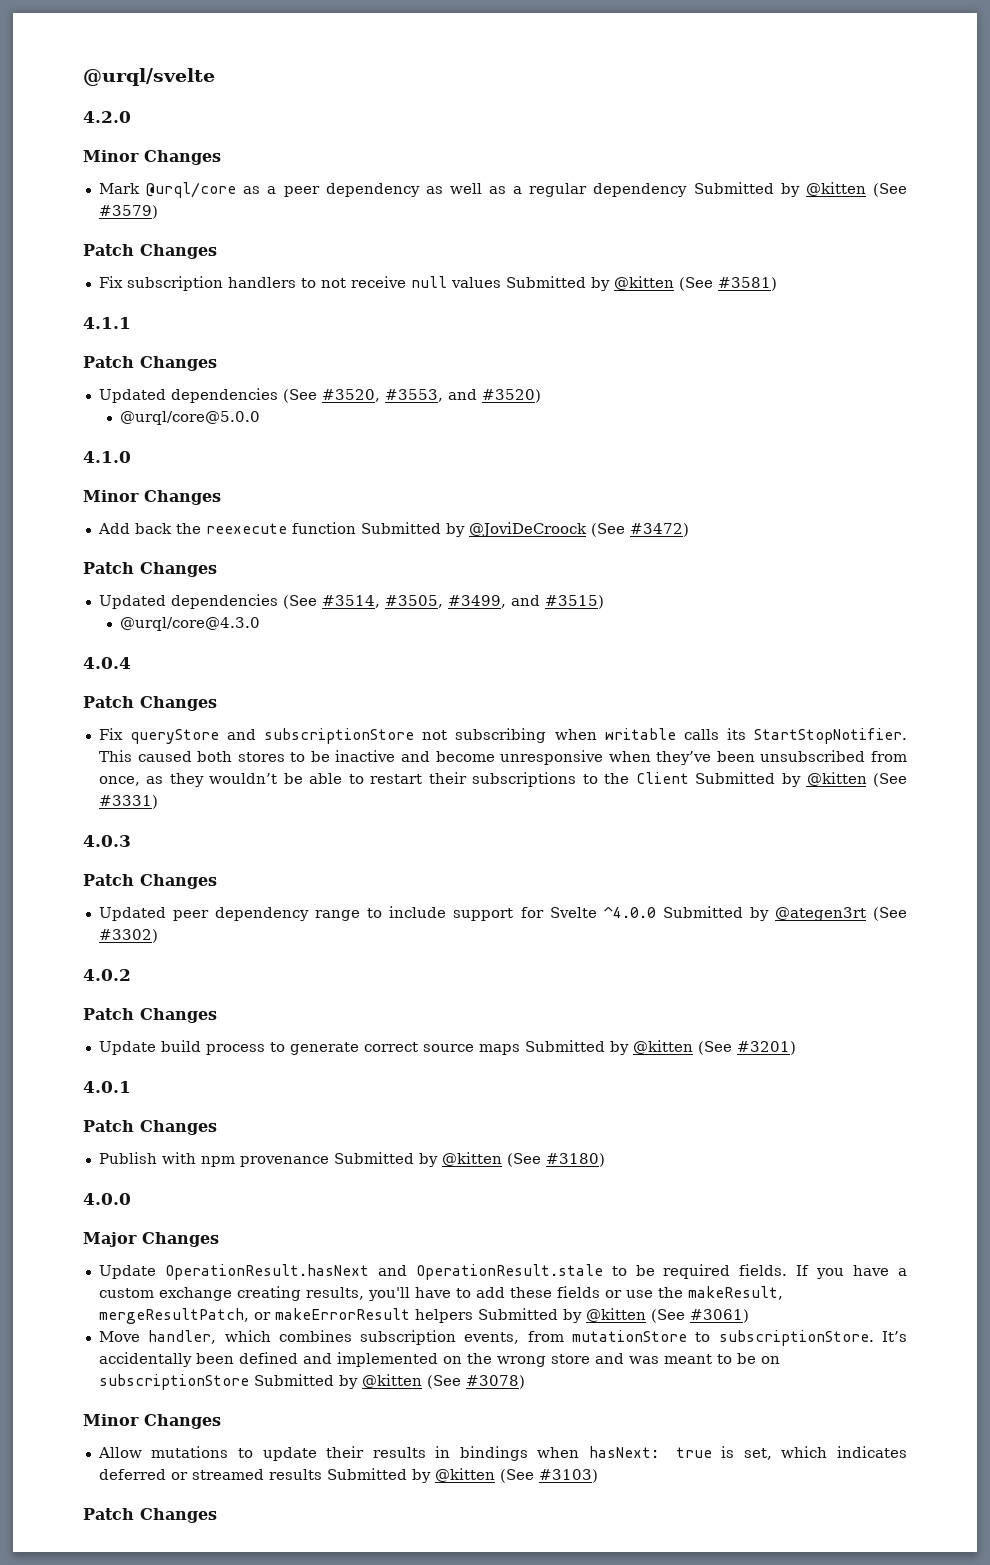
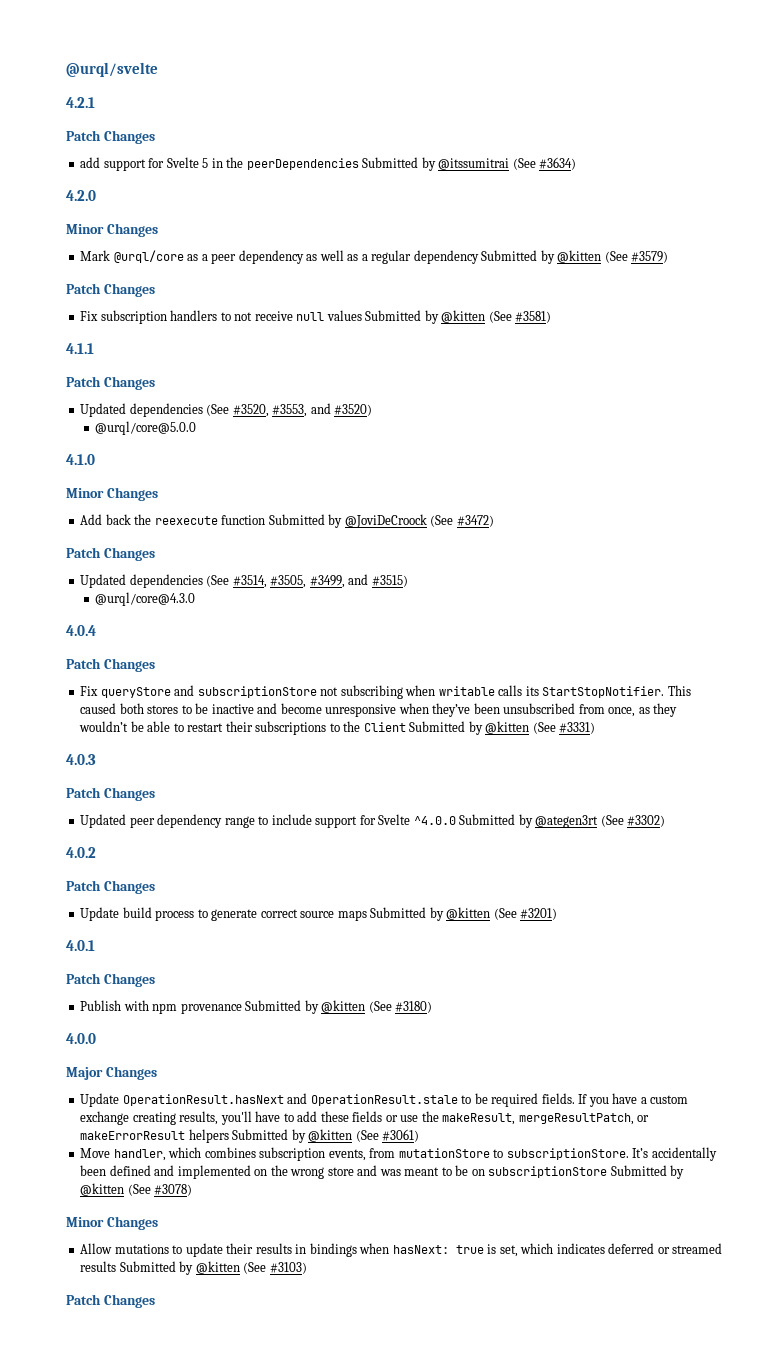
(215, 77) none -> [66,97,95,108] [66,130,155,144] [80,157,577,171] // 4.2.1 // Patch Changes // add support for Svelte 5 in the peerDependencies Submitted by @itssumitrai (See #3634)

